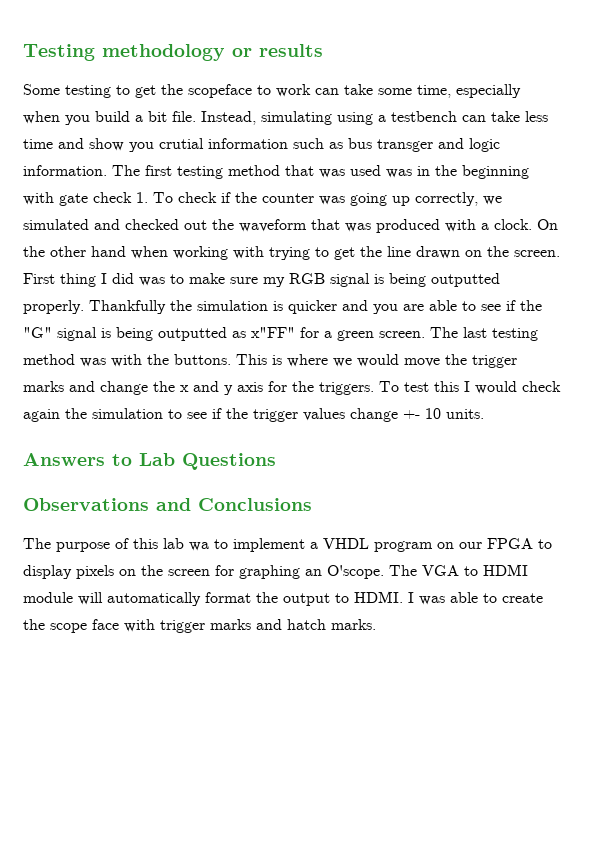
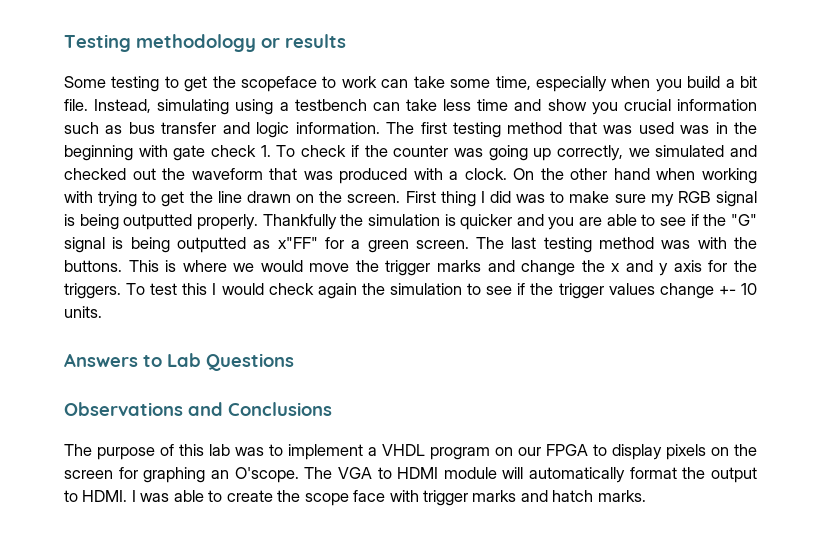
[159,138,204,149] crutial -> [623,99,671,111] crucial
[377,139,433,152] transger -> [161,122,217,134] transfer
[189,542,209,551] wa -> [235,447,264,456] was

